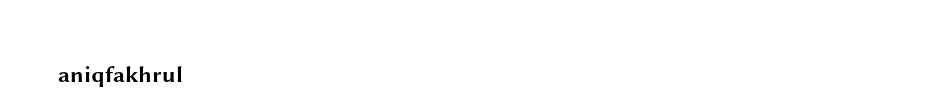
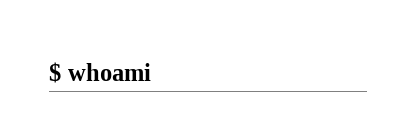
[58,66,183,87] aniqfakhrul -> [49,62,151,83] $ whoami

